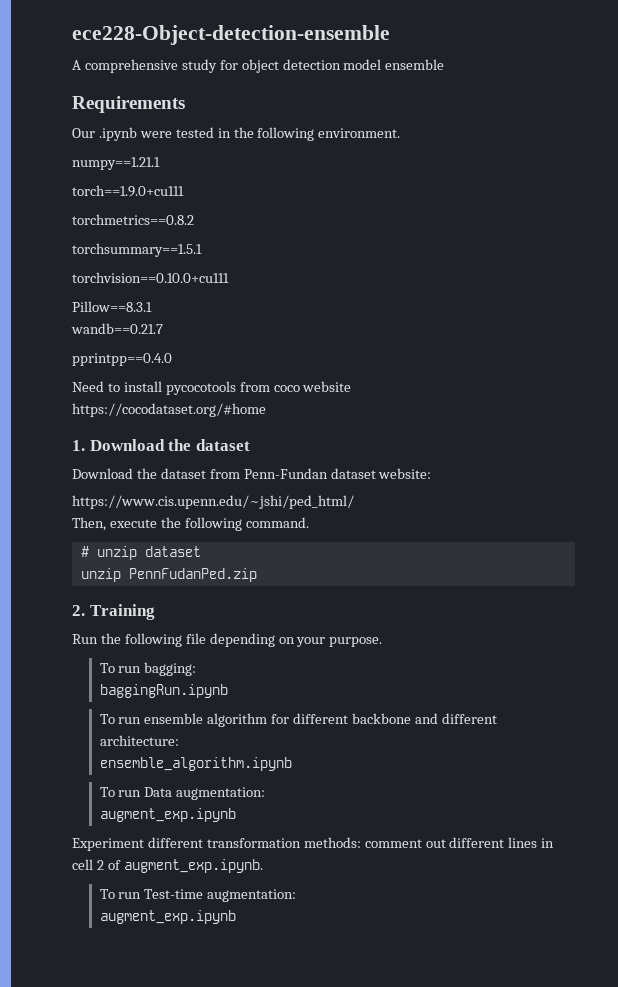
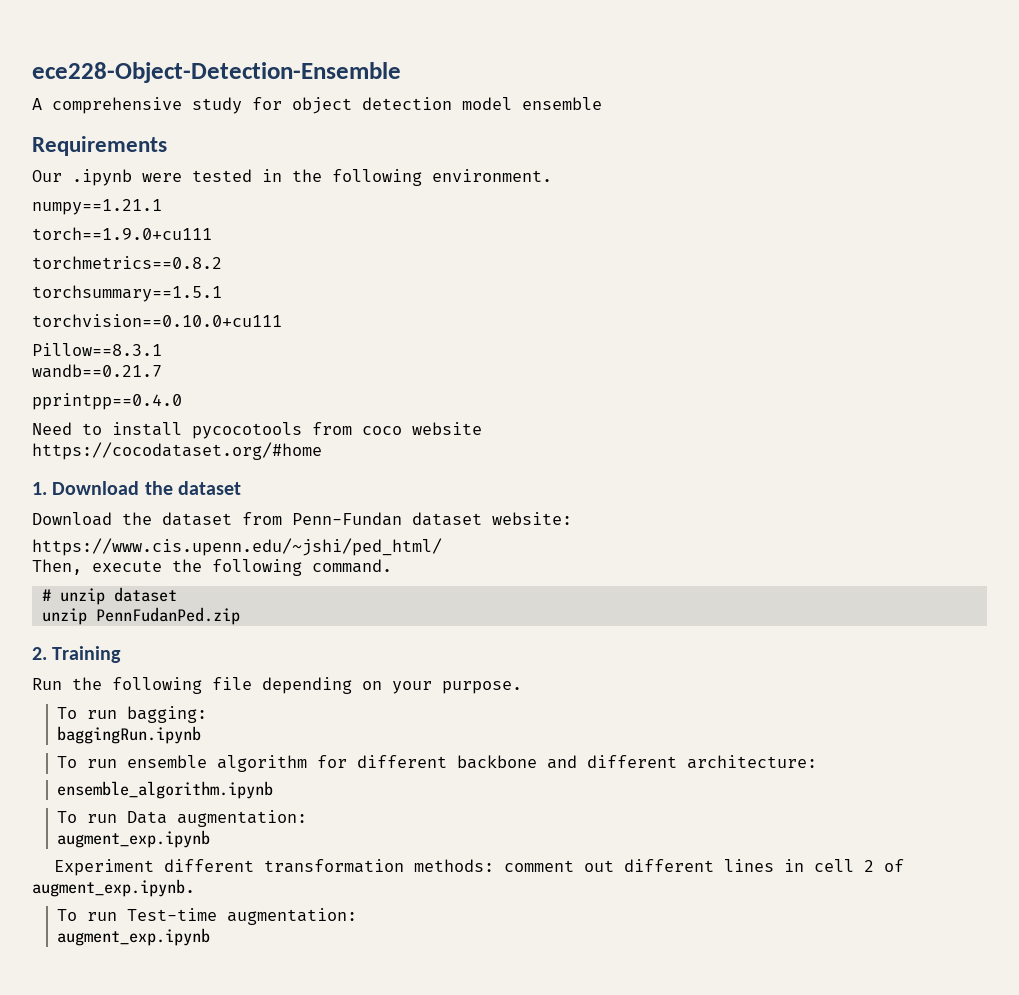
[72,25,390,45] ece228-Object-detection-ensemble -> [32,62,401,83] ece228-Object-Detection-Ensemble

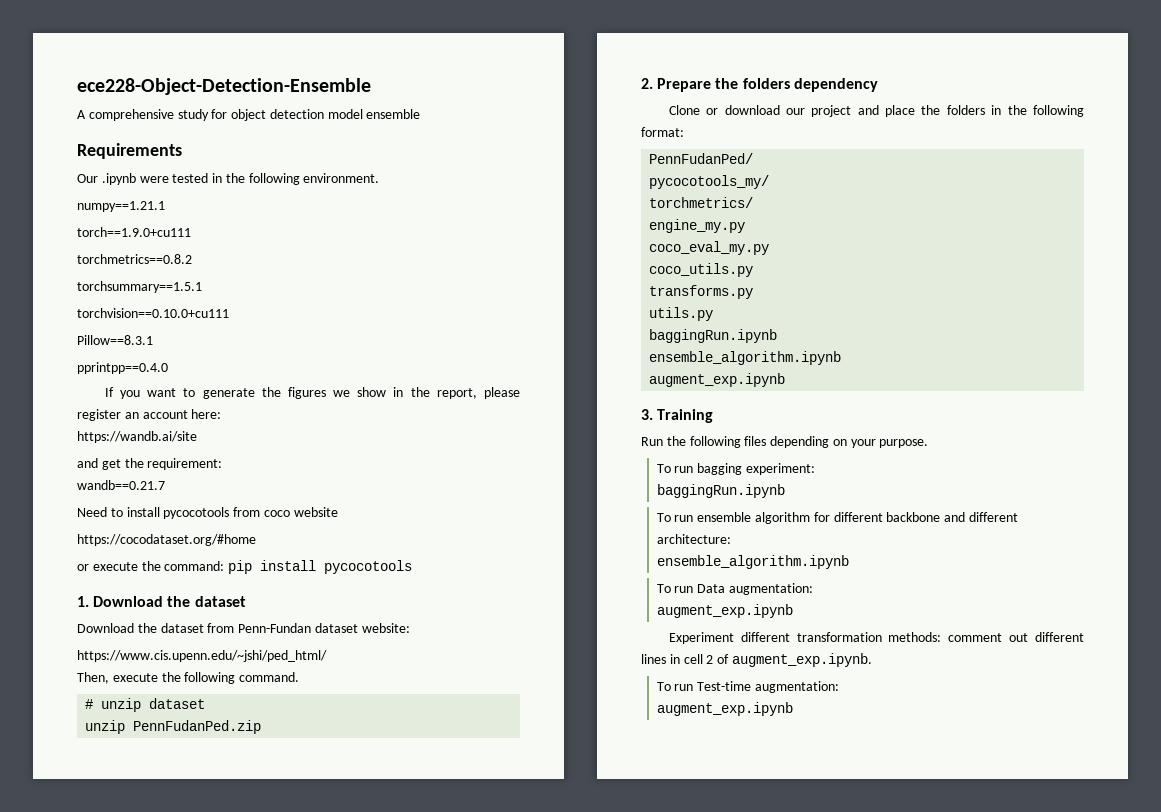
(162, 349) none -> [77,362,168,374] [104,387,521,399] [77,409,222,421] [77,431,197,443] [77,458,223,470] // pprintpp==0.4.0 // If you want to generate the figures we show in the report, please register an account here: // https://wandb.ai/site // and get the requirement:
[32,393,182,410] // pprintpp==0.4.0 -> (165, 485) none
(322, 451) none -> [77,560,413,574] // or execute the command: pip install pycocotools
(47, 653) none -> [657,78,878,92] [668,105,1084,117] [641,127,684,137] [649,153,754,164] [649,175,770,189] [649,197,754,208] [649,219,746,233] [649,241,770,255] [649,263,754,277] [649,285,754,299] [649,307,714,321] [649,329,778,343] [649,351,842,365] [649,373,786,387] [641,409,653,420] Prepare the folders dependency // Clone or download our project and place the folders in the following format: // PennFudanPed/ // pycocotools_my/ // torchmetrics/ // engine_my.py // coco_eval_my.py // coco_utils.py // transforms.py // utils.py // baggingRun.ipynb // ensemble_algorithm.ipynb // augment_exp.ipynb // 3.
[212,677,252,690] file -> [744,436,767,446] files
[127,706,208,723] bagging: -> [697,463,816,475] bagging experiment:

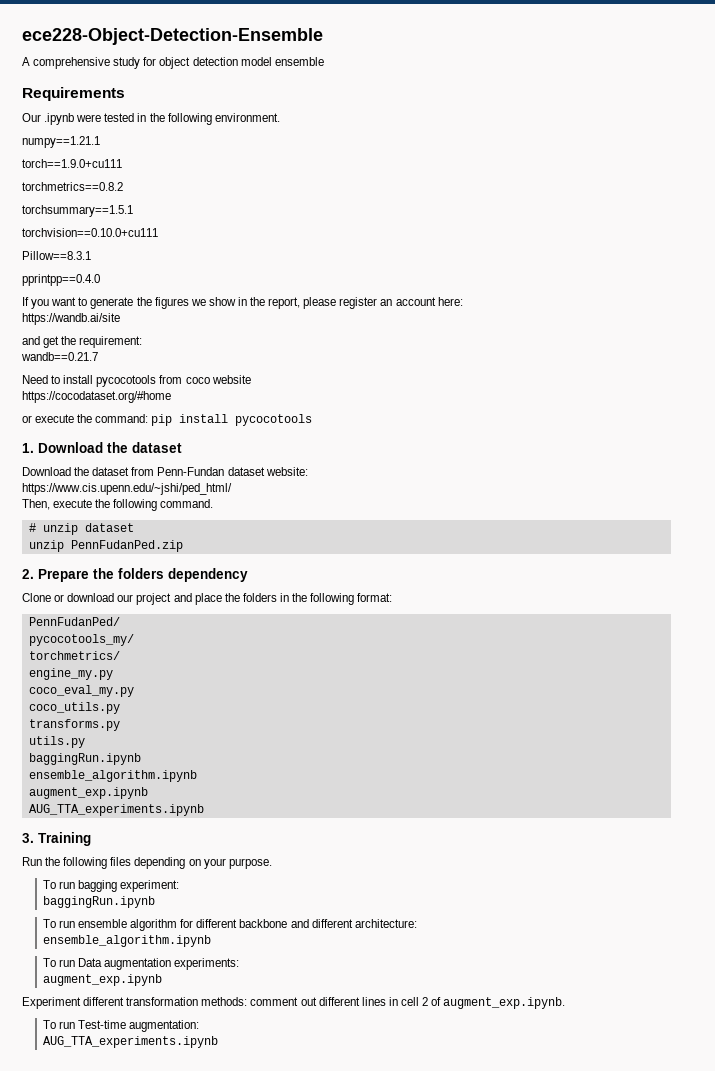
(786, 380) none -> [28,804,204,816] // AUG_TTA_experiments.ipynb
[729,583,814,595] augmentation: -> [104,958,240,970] augmentation experiments:
[656,702,793,716] augment_exp.ipynb -> [42,1036,218,1048] AUG_TTA_experiments.ipynb

